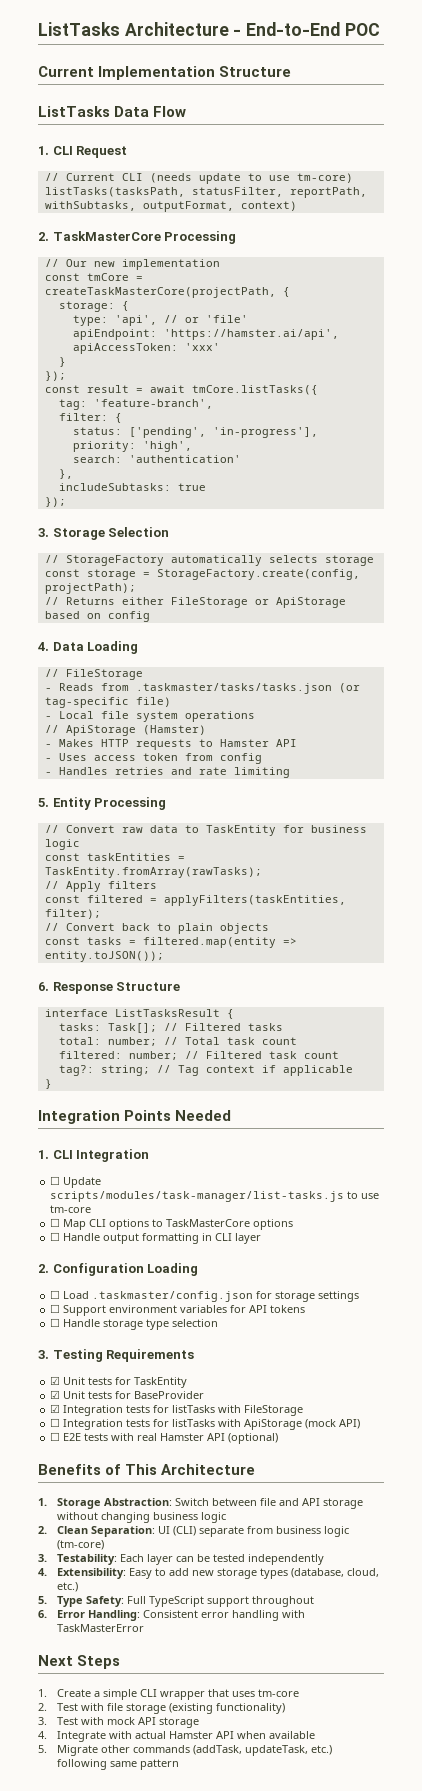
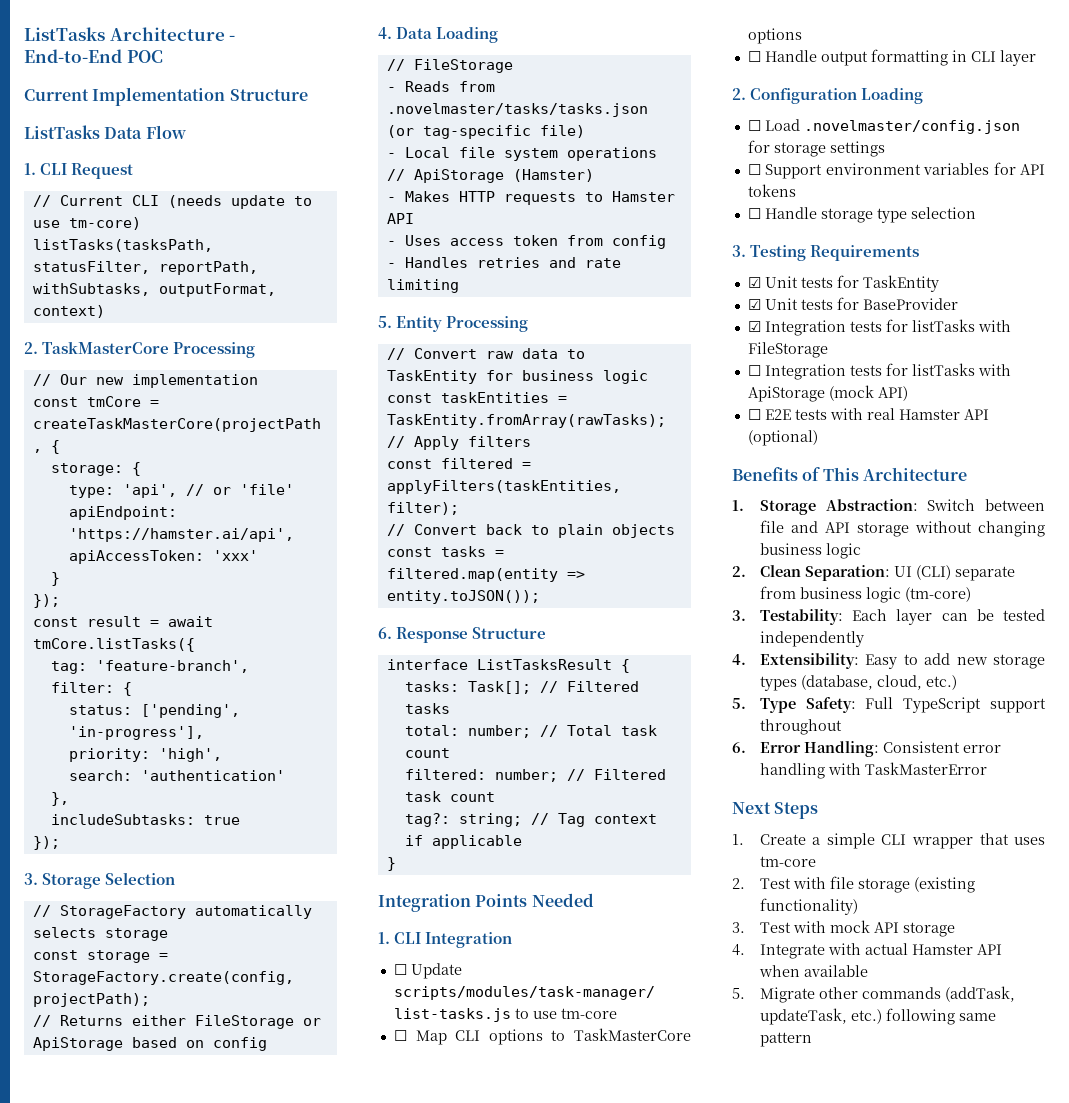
[135,683,332,694] .taskmaster/tasks/tasks.json -> [386,103,648,117] .novelmaster/tasks/tasks.json
[92,1291,254,1302] .taskmaster/config.json -> [803,120,1020,134] .novelmaster/config.json

